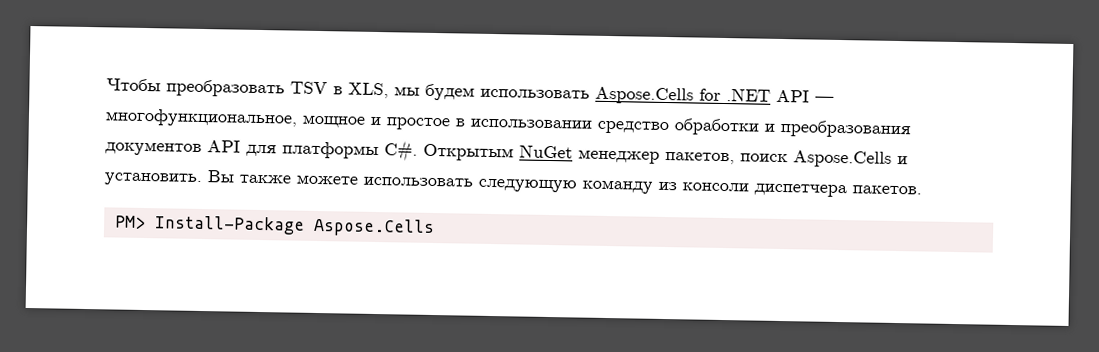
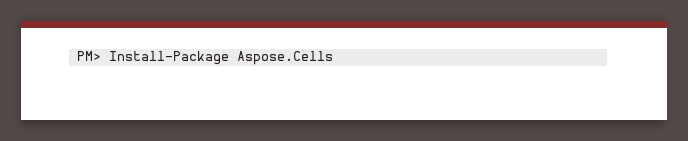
[106,78,834,105] [105,108,911,139] [105,140,908,168] [104,170,922,198] Чтобы преобразовать TSV в XLS, мы будем использовать Aspose.Cells for .NET API — многофункциональное, мощное и простое в использовании средство обработки и преобразования документов API для платформы C#. Открытым NuGet менеджер пакетов, поиск Aspose.Cells и установить. Вы также можете использовать следующую команду из консоли диспетчера пакетов. // -> (77, 56) none

